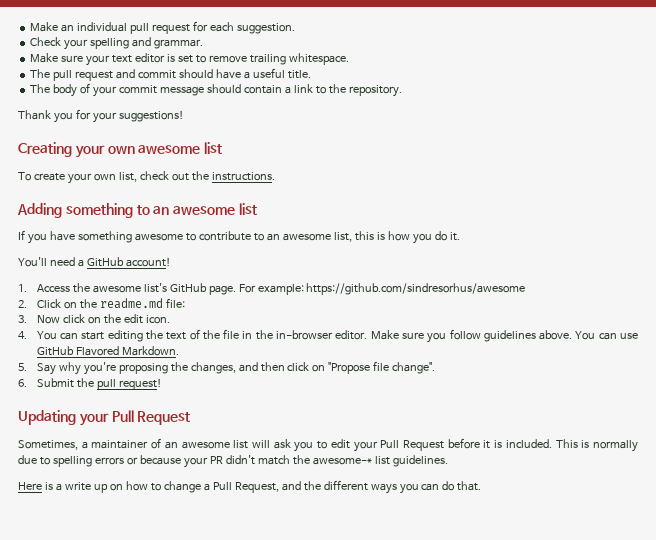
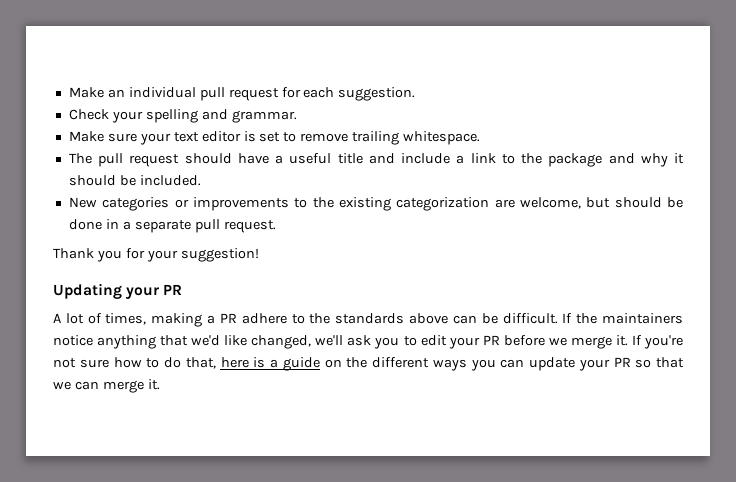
[116,69,176,79] and commit -> (180, 160) none
[287,70,311,79] [30,83,402,97] [18,109,184,123] [18,142,223,158] [18,171,275,184] [17,203,257,218] [18,230,460,244] [18,257,171,267] [18,283,526,295] [18,298,185,309] [18,314,170,324] [18,329,638,343] [36,346,179,356] [18,361,436,375] [18,378,162,390] [18,410,191,426] [18,438,271,450] title. // The body of your commit message should contain a link to the repository. // Thank you for your suggestions! // Creating your own awesome list // To create your own list, check out the instructions. // Adding something to an awesome list // If you have something awesome to contribute to an awesome list, this is how you do it. // You'll need a GitHub account! // 1. Access the awesome list's GitHub page. For example: https://github.com/sindresorhus/awesome // 2. Click on the readme.md file: // 3. Now click on the edit icon. // 4. You can start editing the text of the file in the in-browser editor. Make sure you follow guidelines above. You can use GitHub Flavored Markdown. // 5. Say why you're proposing the changes, and then click on "Propose file change". // 6. Submit the pull request! // Updating your Pull Request // Sometimes, a maintainer of an awesome list will -> [337,153,685,167] [68,175,201,186] [68,197,683,211] [68,219,276,233] [53,248,259,262] [53,283,183,299] [53,313,683,327] [53,335,344,349] title and include a link to the package and why it should be included. // New categories or improvements to the existing categorization are welcome, but should be done in a separate pull request. // Thank you for your suggestion! // Updating your PR // A lot of times, making a PR adhere to the standards above can be difficult. If the maintainers notice anything that we'd like changed, we'll
[380,438,638,452] [18,455,448,468] [18,481,301,493] Pull Request before it is included. This is normally due to spelling errors or because your PR didn't match the awesome-* list guidelines. // Here is a write up on how to change a Pull Request, and -> [482,335,683,349] [53,357,342,371] PR before we merge it. If you're not sure how to do that, here is a guide on
[442,481,482,491] do that. -> [529,357,684,371] [53,379,160,393] update your PR so that we can merge it.

